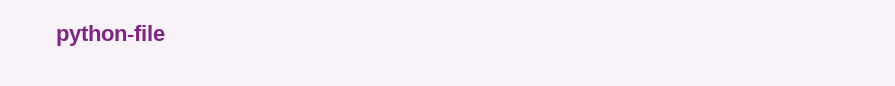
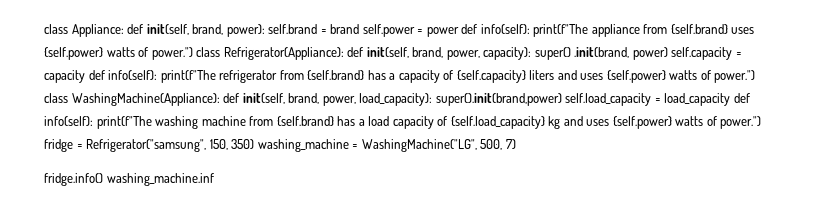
[56,25,165,46] python-file -> [44,24,755,37] [44,47,742,60] [44,70,756,83] [44,93,750,106] [44,116,762,129] [44,139,516,152] [44,173,214,186] class Appliance: def init(self, brand, power): self.brand = brand self.power = power def info(self): print(f"The appliance from {self.brand} uses {self.power} watts of power.") class Refrigerator(Appliance): def init(self, brand, power, capacity): super() .init(brand, power) self.capacity = capacity def info(self): print(f"The refrigerator from {self.brand} has a capacity of {self.capacity} liters and uses {self.power} watts of power.") class WashingMachine(Appliance): def init(self, brand, power, load_capacity): super().init(brand,power) self.load_capacity = load_capacity def info(self): print(f"The washing machine from {self.brand} has a load capacity of {self.load_capacity} kg and uses {self.power} watts of power.") fridge = Refrigerator("samsung", 150, 350) washing_machine = WashingMachine("LG", 500, 7) // fridge.info() washing_machine.inf

